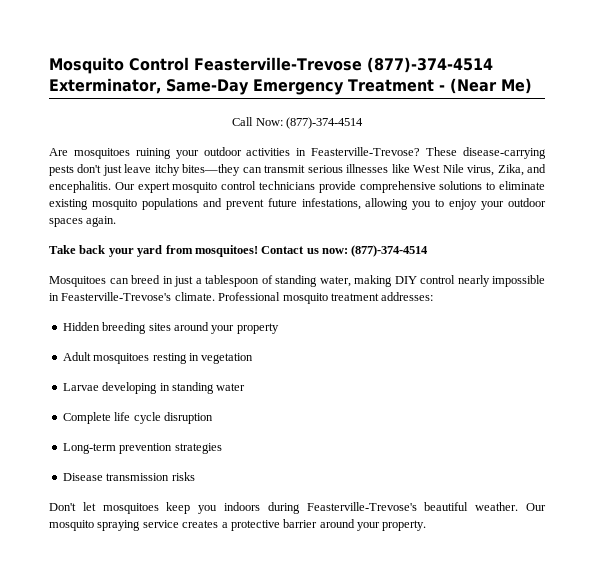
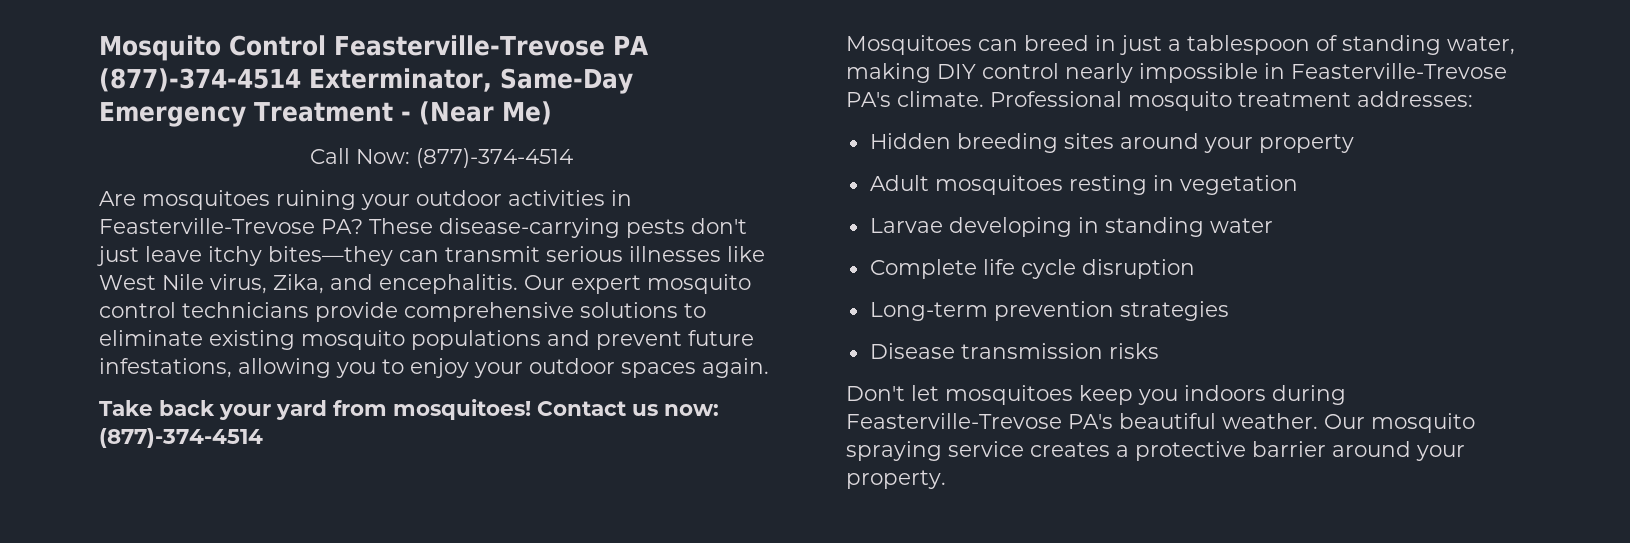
(362, 64) none -> [612,36,648,55] PA
[311,147,421,156] Feasterville-Trevose? -> [99,218,363,234] Feasterville-Trevose PA?
[61,292,172,301] Feasterville-Trevose's -> [1291,63,1507,79] [846,92,891,107] Feasterville-Trevose PA's
[306,502,417,511] Feasterville-Trevose's -> [846,413,1113,429] Feasterville-Trevose PA's

